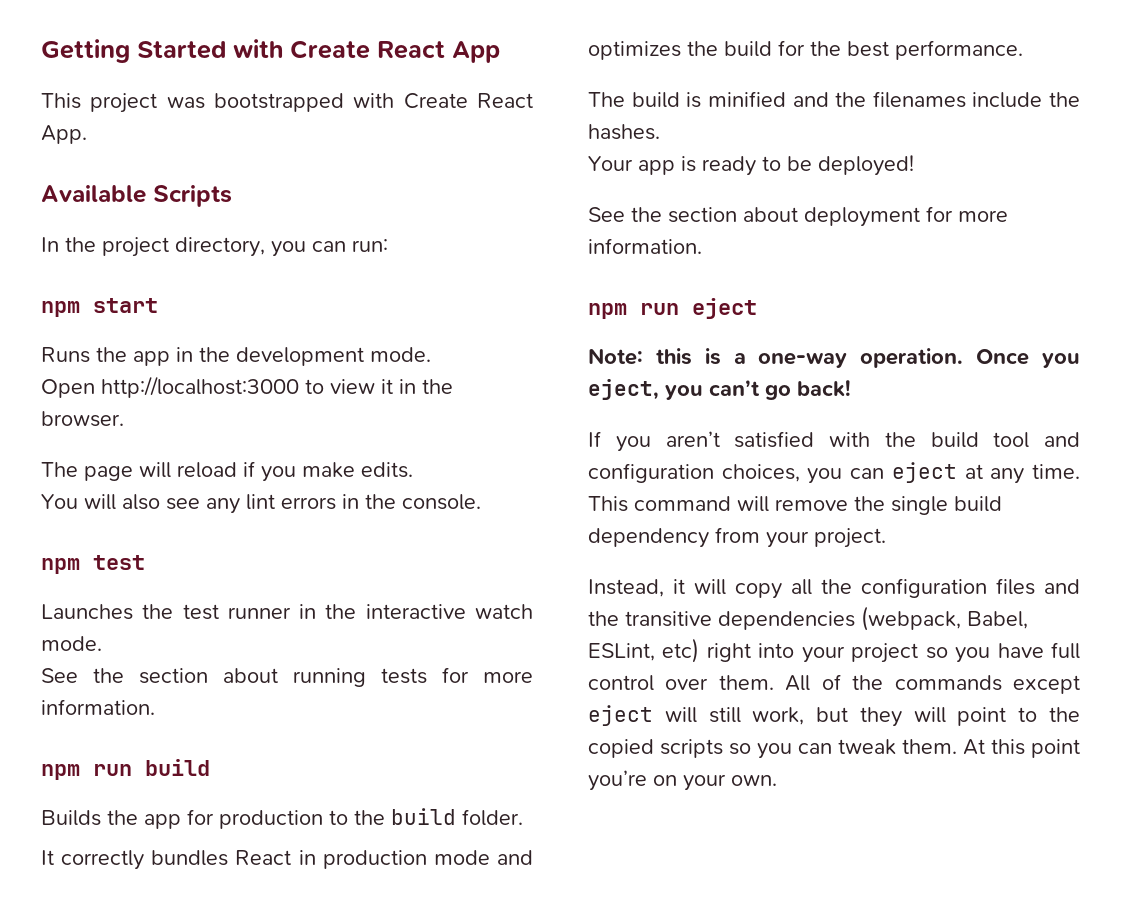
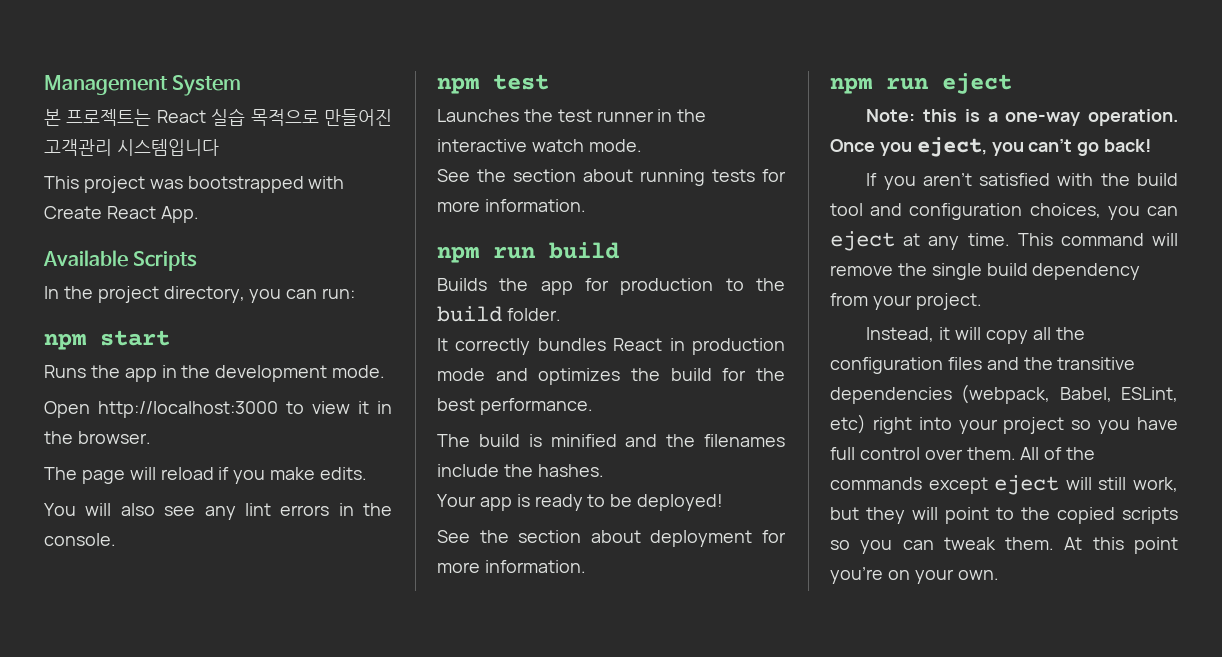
[41,39,500,63] Getting Started with Create React App -> [44,75,242,96] [44,108,392,126] [44,139,219,156] Management System // 본 프로젝트는 React 실습 목적으로 만들어진 고객관리 시스템입니다

